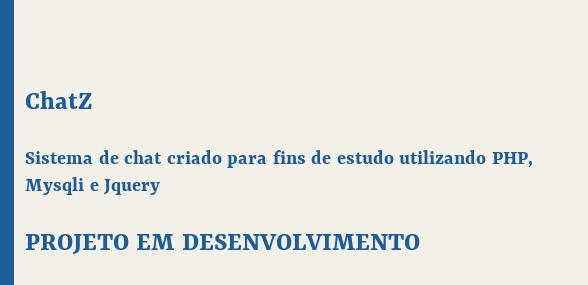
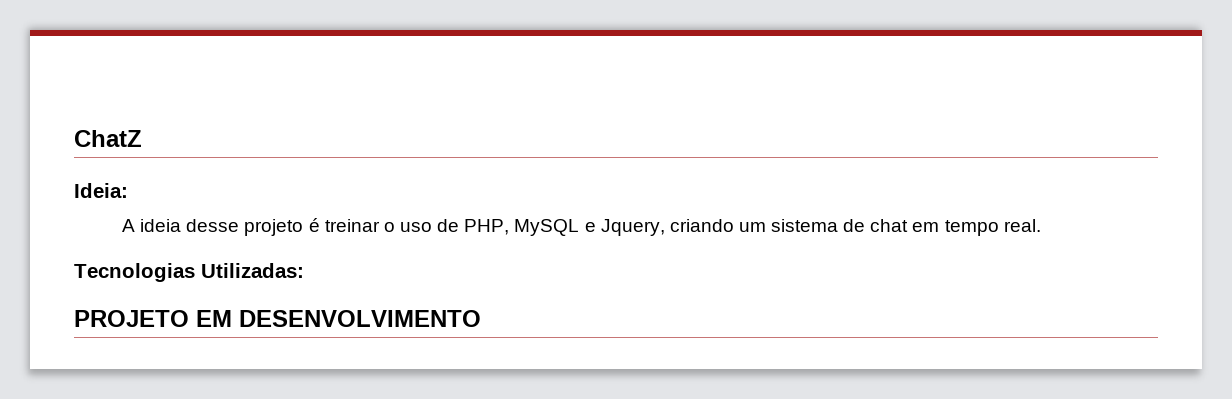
[25,150,533,168] [25,177,161,195] Sistema de chat criado para fins de estudo utilizando PHP, Mysqli e Jquery -> [74,183,128,198] [122,218,1041,236] [74,263,304,282] Ideia: // A ideia desse projeto é treinar o uso de PHP, MySQL e Jquery, criando um sistema de chat em tempo real. // Tecnologias Utilizadas:

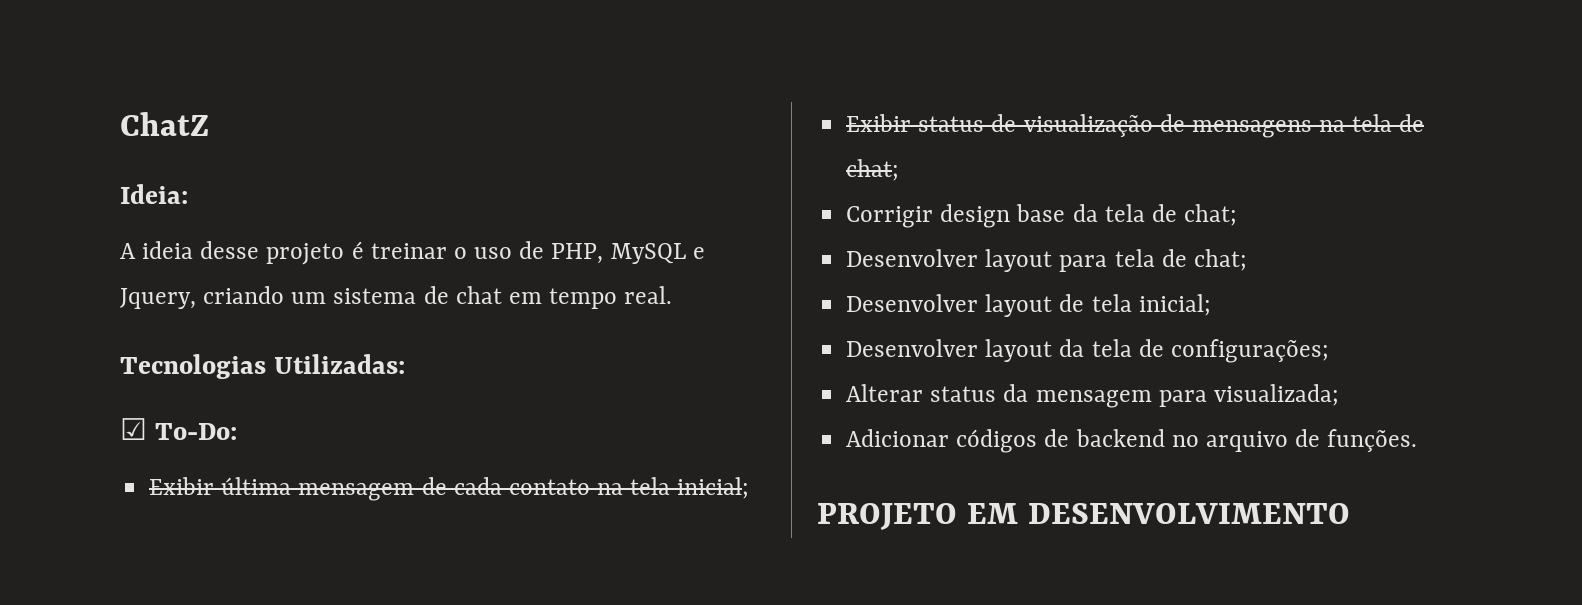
(304, 270) none -> [120,418,237,440] [149,477,750,501] [846,114,1425,138] [846,159,900,181] [846,204,1238,228] [846,249,1247,272] [846,294,1211,317] [846,339,1329,363] [846,384,1339,408] [846,429,1418,453] // ☑ To-Do: // Exibir última mensagem de cada contato na tela inicial; // Exibir status de visualização de mensagens na tela de chat; // Corrigir design base da tela de chat; // Desenvolver layout para tela de chat; // Desenvolver layout de tela inicial; // Desenvolver layout da tela de configurações; // Alterar status da mensagem para visualizada; // Adicionar códigos de backend no arquivo de funções.

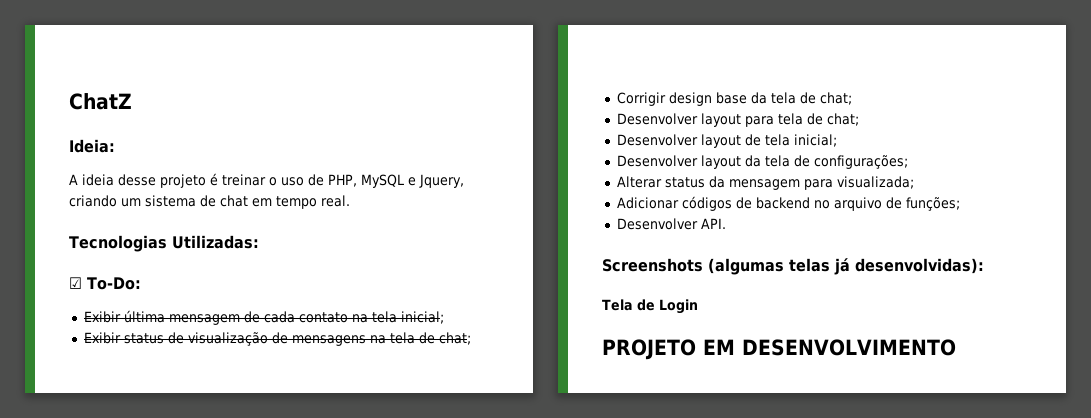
[1327,429,1418,452] funções. -> [905,197,960,211] [616,218,726,230] [602,258,984,275] [602,299,698,314] funções; // Desenvolver API. // Screenshots (algumas telas já desenvolvidas): // Tela de Login

